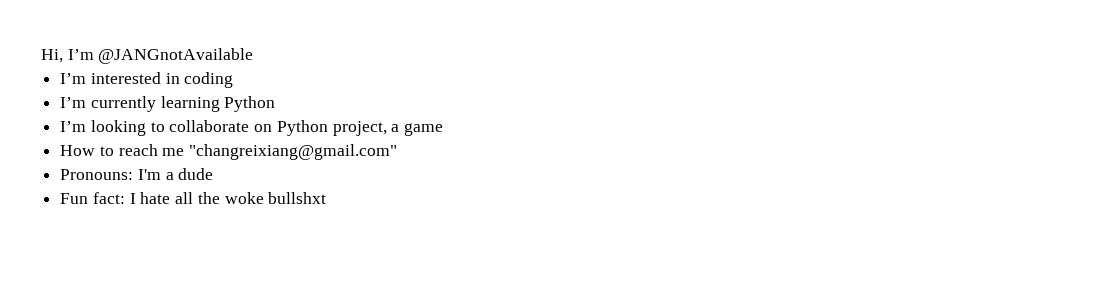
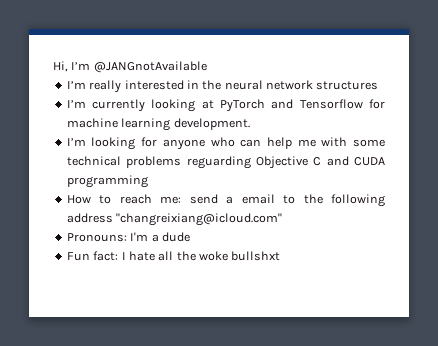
(87, 78) none -> [89,80,122,93] really
[184,72,234,88] [60,96,276,112] [60,120,444,136] [60,144,398,160] coding // I’m currently learning Python // I’m looking to collaborate on Python project, a game // How to reach me "changreixiang@gmail.com" -> [202,80,379,90] [66,99,385,112] [66,118,250,131] [66,137,386,150] [66,156,385,169] [66,175,148,188] [66,194,386,207] [66,213,283,226] the neural network structures // I’m currently looking at PyTorch and Tensorflow for machine learning development. // I’m looking for anyone who can help me with some technical problems reguarding Objective C and CUDA programming // How to reach me: send a email to the following address "changreixiang@icloud.com"

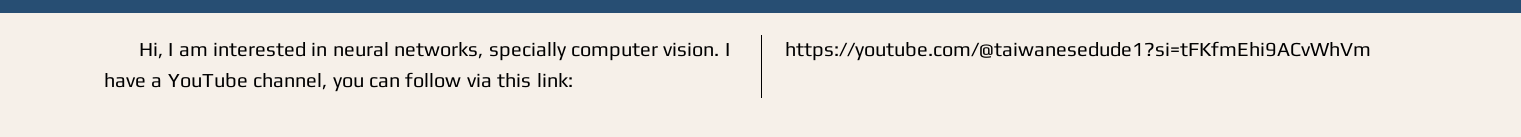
[71,61,207,73] [66,80,379,93] [66,99,385,112] [66,118,250,131] [66,137,386,150] [66,156,385,169] [66,175,148,188] [66,194,386,207] [66,213,283,226] [66,232,190,242] [66,251,281,261] I’m @JANGnotAvailable // I’m really interested in the neural network structures // I’m currently looking at PyTorch and Tensorflow for machine learning development. // I’m looking for anyone who can help me with some technical problems reguarding Objective C and CUDA programming // How to reach me: send a email to the following address "changreixiang@icloud.com" // Pronouns: I'm a dude // Fun fact: I hate all the woke bullshxt -> [168,42,730,61] [104,72,573,92] [785,41,1371,61] I am interested in neural networks, specially computer vision. I have a YouTube channel, you can follow via this link: https://youtube.com/@taiwanesedude1?si=tFKfmEhi9ACvWhVm

